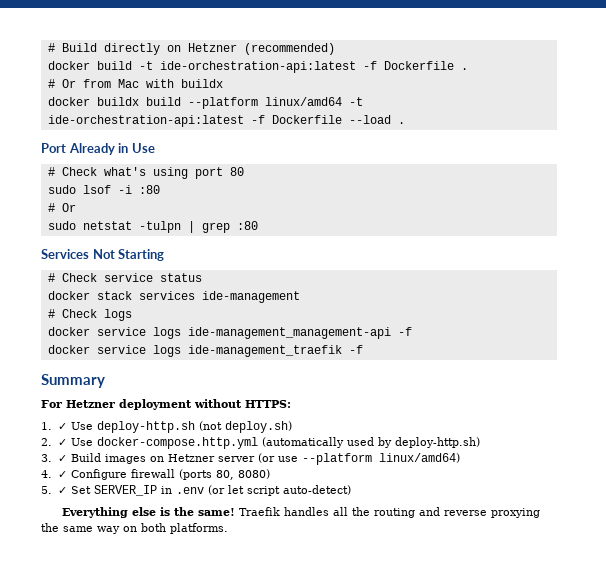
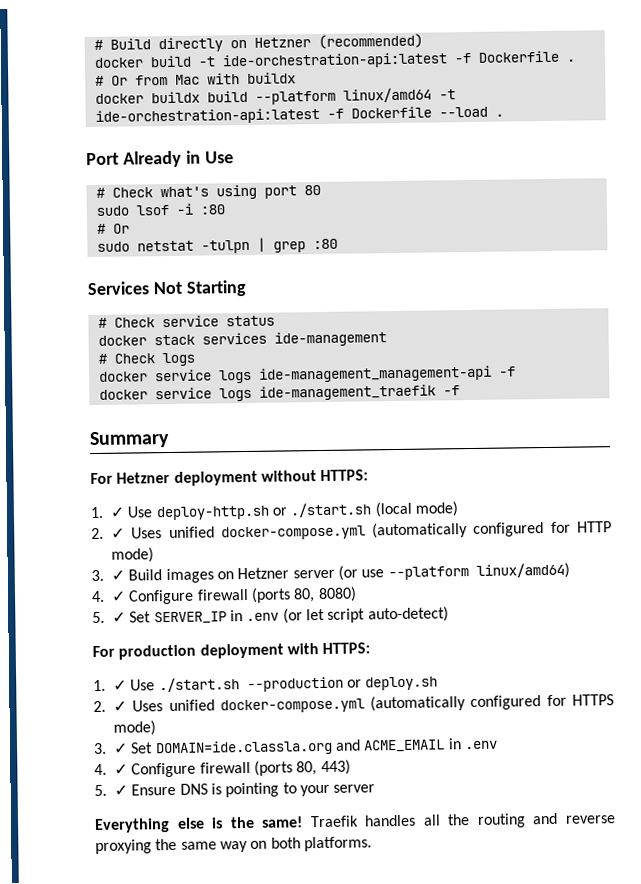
[198,421,292,433] [41,437,480,449] (not deploy.sh) // 2. ✓ Use docker-compose.http.yml (automatically used by deploy-http.sh) -> [271,501,458,518] [91,521,612,541] [111,547,154,563] or ./start.sh (local mode) // 2. ✓ Uses unified docker-compose.yml (automatically configured for HTTP mode)
(351, 490) none -> [92,642,371,660] [93,676,439,693] [93,694,614,714] [113,720,156,736] [93,738,498,757] [94,759,351,778] [94,782,376,798] // For production deployment with HTTPS: // 1. ✓ Use ./start.sh --production or deploy.sh // 2. ✓ Uses unified docker-compose.yml (automatically configured for HTTPS mode) // 3. ✓ Set DOMAIN=ide.classla.org and ACME_EMAIL in .env // 4. ✓ Configure firewall (ports 80, 443) // 5. ✓ Ensure DNS is pointing to your server

